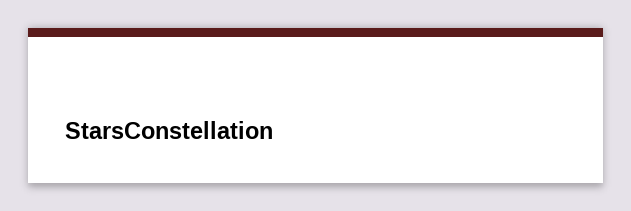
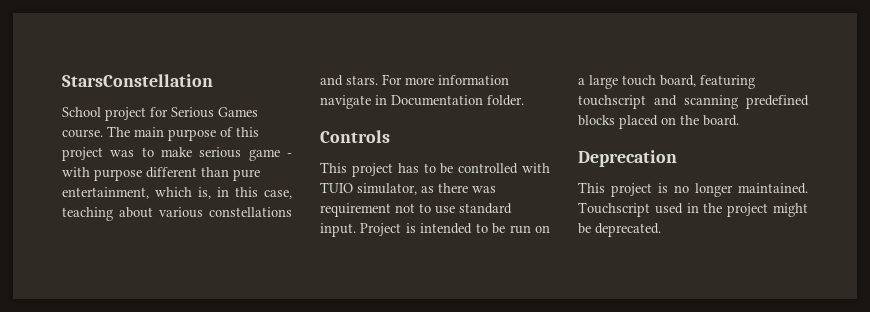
(273, 130) none -> [62,107,258,121] [62,126,259,141] [62,147,292,161] [62,167,260,181] [62,187,292,199] [62,207,292,221] [320,74,509,86] [320,95,524,109] [320,130,390,143] [320,162,550,177] [320,182,496,195] [320,203,512,217] [320,223,550,237] [578,75,755,89] [578,95,809,109] [578,115,739,129] [578,150,677,167] [578,182,808,197] [578,202,808,217] [578,223,661,237] // School project for Serious Games course. The main purpose of this project was to make serious game - with purpose different than pure entertainment, which is, in this case, teaching about various constellations and stars. For more information navigate in Documentation folder. // Controls // This project has to be controlled with TUIO simulator, as there was requirement not to use standard input. Project is intended to be run on a large touch board, featuring touchscript and scanning predefined blocks placed on the board. // Deprecation // This project is no longer maintained. Touchscript used in the project might be deprecated.

